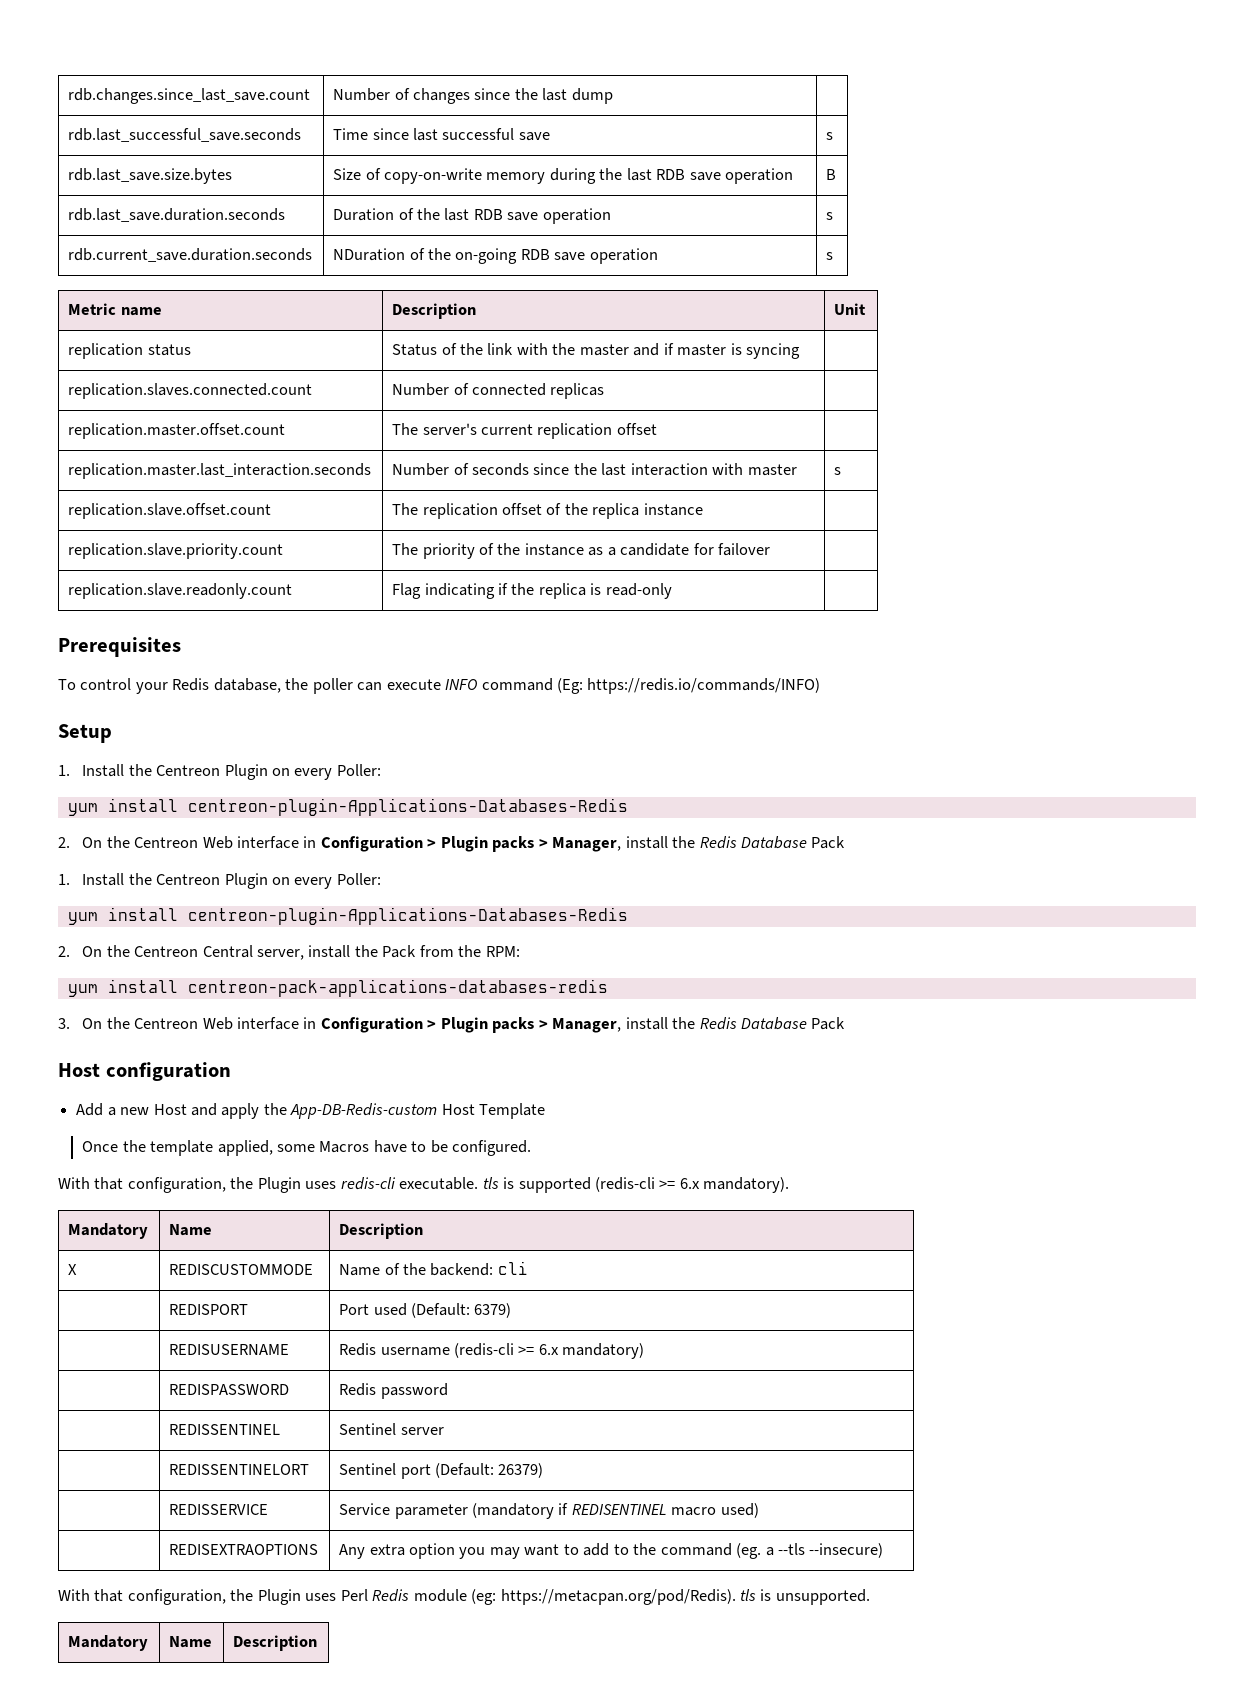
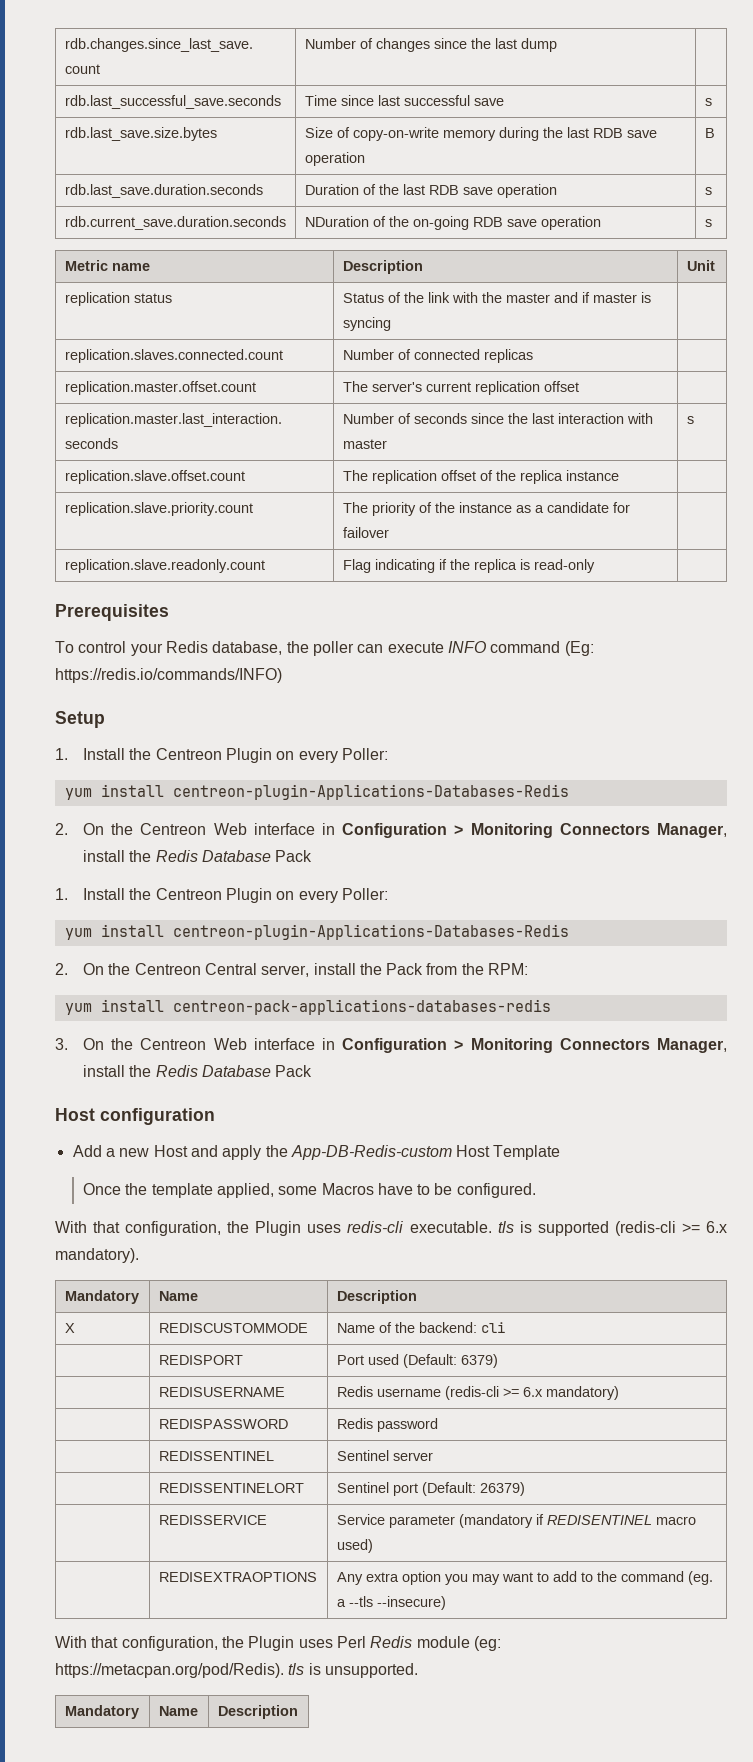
[440,836,548,852] Plugin packs > -> [470,823,650,838] Monitoring Connectors
[440,1017,548,1033] Plugin packs > -> [470,1038,650,1053] Monitoring Connectors

